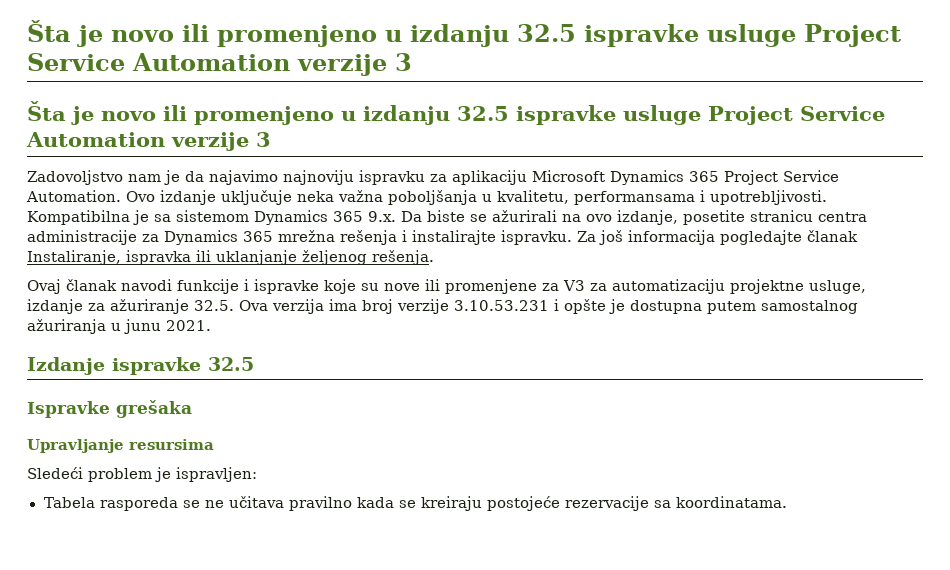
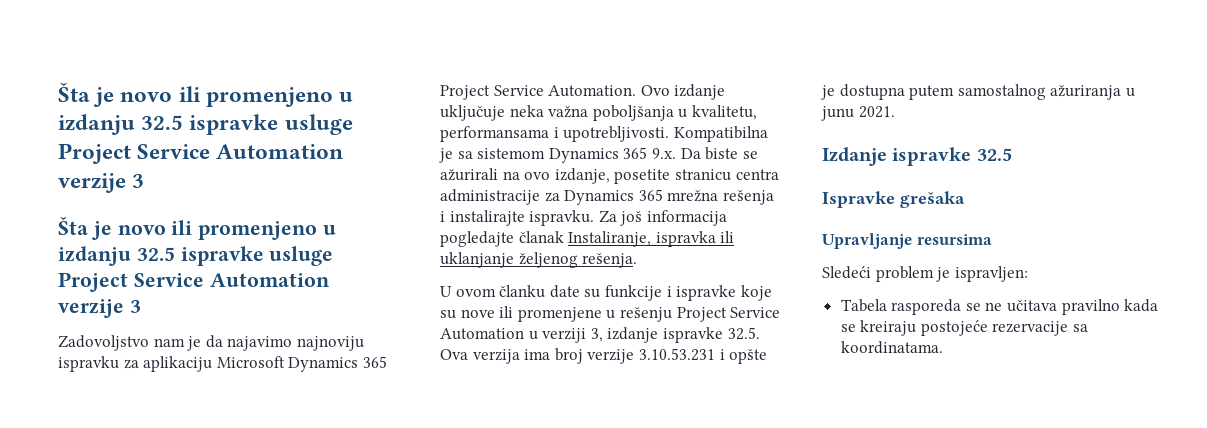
[27,279,172,294] Ovaj članak navodi -> [440,285,601,298] U ovom članku date su
[542,279,866,294] [27,299,189,314] za V3 za automatizaciju projektne usluge, izdanje za ažuriranje -> [606,307,781,322] [440,327,723,343] u rešenju Project Service Automation u verziji 3, izdanje ispravke

